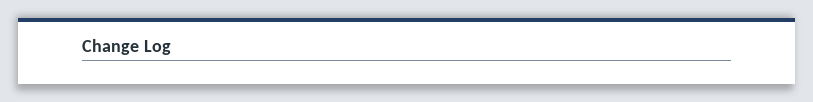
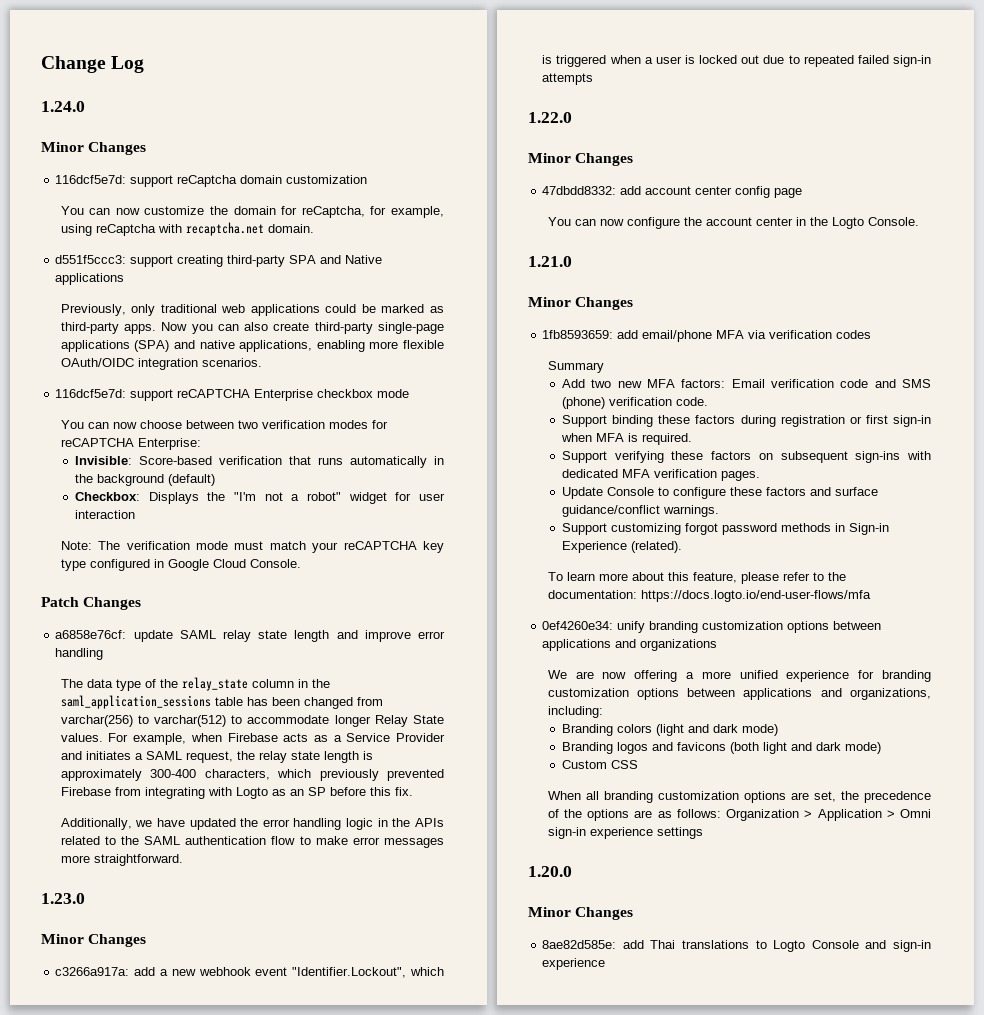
(171, 47) none -> [41,101,85,112] [41,142,147,155] [55,175,368,187] [60,206,444,218] [60,222,314,236] [55,255,383,267] [55,273,125,285] [60,304,444,316] [60,322,444,334] [60,340,444,352] [60,358,262,370] [55,389,410,401] [60,420,388,429] [60,438,201,450] [75,456,445,468] [75,474,216,486] [75,492,445,504] [75,510,136,519] [60,541,444,553] [60,559,301,571] [41,597,142,610] [55,630,445,642] [55,648,104,660] [60,677,330,691] [60,695,383,709] [60,715,444,727] [60,733,446,745] [60,751,373,763] [60,769,444,781] [60,787,413,799] [60,818,445,830] [60,836,444,848] [60,854,183,866] [41,893,85,904] [41,934,147,947] [55,967,444,978] [542,55,931,67] [542,73,594,85] [528,112,572,123] [528,153,634,166] [542,186,803,198] [547,217,919,229] [528,256,572,267] [528,297,634,310] [542,330,872,342] [547,361,604,373] [562,379,932,388] [562,397,709,409] [562,415,932,427] [561,433,693,445] [562,451,931,463] [562,469,761,481] [562,487,879,499] [562,505,720,517] [562,523,890,535] [562,541,683,553] [547,572,846,584] [547,590,871,602] [542,621,882,633] [542,639,718,651] [547,670,931,682] [547,688,931,700] [547,706,603,718] [562,724,779,736] [562,742,882,754] [562,760,639,769] [547,791,931,803] [547,809,931,821] [547,827,703,839] [528,866,572,877] [528,907,634,920] [542,940,931,952] [542,958,606,970] // 1.24.0 // Minor Changes // 116dcf5e7d: support reCaptcha domain customization // You can now customize the domain for reCaptcha, for example, using reCaptcha with recaptcha.net domain. // d551f5ccc3: support creating third-party SPA and Native applications // Previously, only traditional web applications could be marked as third-party apps. Now you can also create third-party single-page applications (SPA) and native applications, enabling more flexible OAuth/OIDC integration scenarios. // 116dcf5e7d: support reCAPTCHA Enterprise checkbox mode // You can now choose between two verification modes for reCAPTCHA Enterprise: // Invisible: Score-based verification that runs automatically in the background (default) // Checkbox: Displays the "I'm not a robot" widget for user interaction // Note: The verification mode must match your reCAPTCHA key type configured in Google Cloud Console. // Patch Changes // a6858e76cf: update SAML relay state length and improve error handling // The data type of the relay_state column in the saml_application_sessions table has been changed from varchar(256) to varchar(512) to accommodate longer Relay State values. For example, when Firebase acts as a Service Provider and initiates a SAML request, the relay state length is approximately 300-400 characters, which previously prevented Firebase from integrating with Logto as an SP before this fix. // Additionally, we have updated the error handling logic in the APIs related to the SAML authentication flow to make error messages more straightforward. // 1.23.0 // Minor Changes // c3266a917a: add a new webhook event "Identifier.Lockout", which is triggered when a user is locked out due to repeated failed sign-in attempts // 1.22.0 // Minor Changes // 47dbdd8332: add account center config page // You can now configure the account center in the Logto Console. // 1.21.0 // Minor Changes // 1fb8593659: add email/phone MFA via verification codes // Summary // Add two new MFA factors: Email verification code and SMS (phone) verification code. // Support binding these factors during registration or first sign-in when MFA is required. // Support verifying these factors on subsequent sign-ins with dedicated MFA verification pages. // Update Console to configure these factors and surface guidance/conflict warnings. // Support customizing forgot password methods in Sign-in Experience (related). // To learn more about this feature, please refer to the documentation: https://docs.logto.io/end-user-flows/mfa // 0ef4260e34: unify branding customization options between applications and organizations // We are now offering a more unified experience for branding customization options between applications and organizations, including: // Branding colors (light and dark mode) // Branding logos and favicons (both light and dark mode) // Custom CSS // When all branding customization options are set, the precedence of the options are as follows: Organization > Application > Omni sign-in experience settings // 1.20.0 // Minor Changes // 8ae82d585e: add Thai translations to Logto Console and sign-in experience

